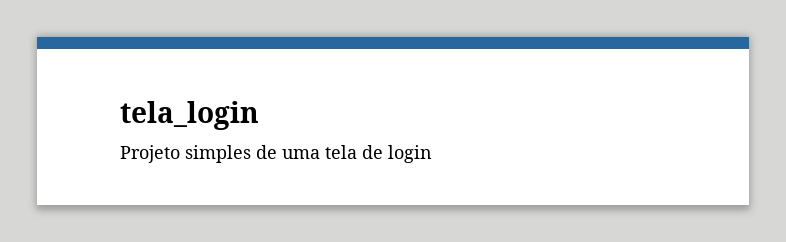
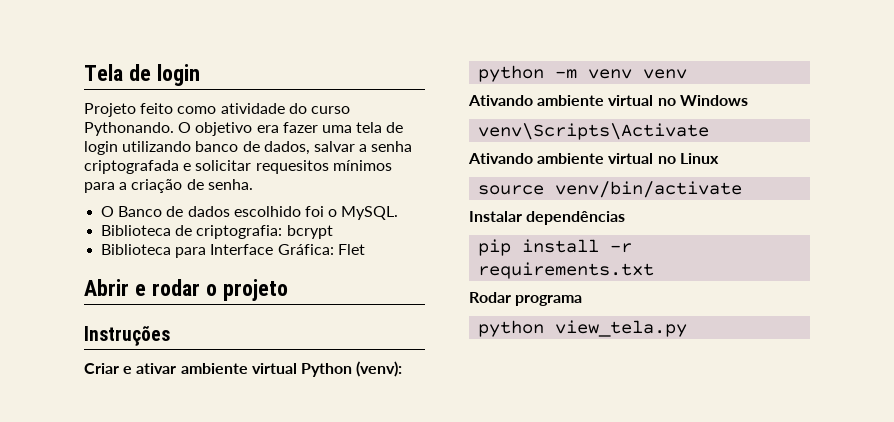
[120,101,259,130] [120,145,432,163] tela_login // Projeto simples de uma tela de login -> [84,64,200,86] [84,103,350,117] [84,122,404,136] [84,141,413,155] [84,160,392,174] [84,179,253,193] [101,206,399,220] [101,225,333,239] [101,244,365,258] [84,279,288,301] [84,326,170,346] [84,361,403,377] [478,65,688,82] [468,95,748,106] [478,123,710,140] [468,153,719,164] [478,181,743,198] [469,211,626,225] [478,239,633,256] [478,262,655,279] [469,292,583,306] [478,320,688,337] Tela de login // Projeto feito como atividade do curso Pythonando. O objetivo era fazer uma tela de login utilizando banco de dados, salvar a senha criptografada e solicitar requesitos mínimos para a criação de senha. // O Banco de dados escolhido foi o MySQL. // Biblioteca de criptografia: bcrypt // Biblioteca para Interface Gráfica: Flet // Abrir e rodar o projeto // Instruções // Criar e ativar ambiente virtual Python (venv): // python -m venv venv // Ativando ambiente virtual no Windows // venv\Scripts\Activate // Ativando ambiente virtual no Linux // source venv/bin/activate // Instalar dependências // pip install -r requirements.txt // Rodar programa // python view_tela.py

